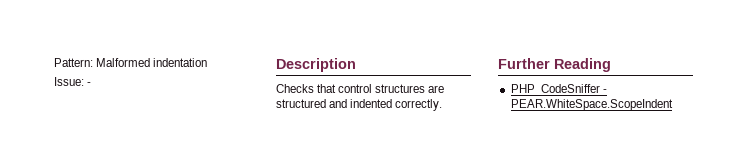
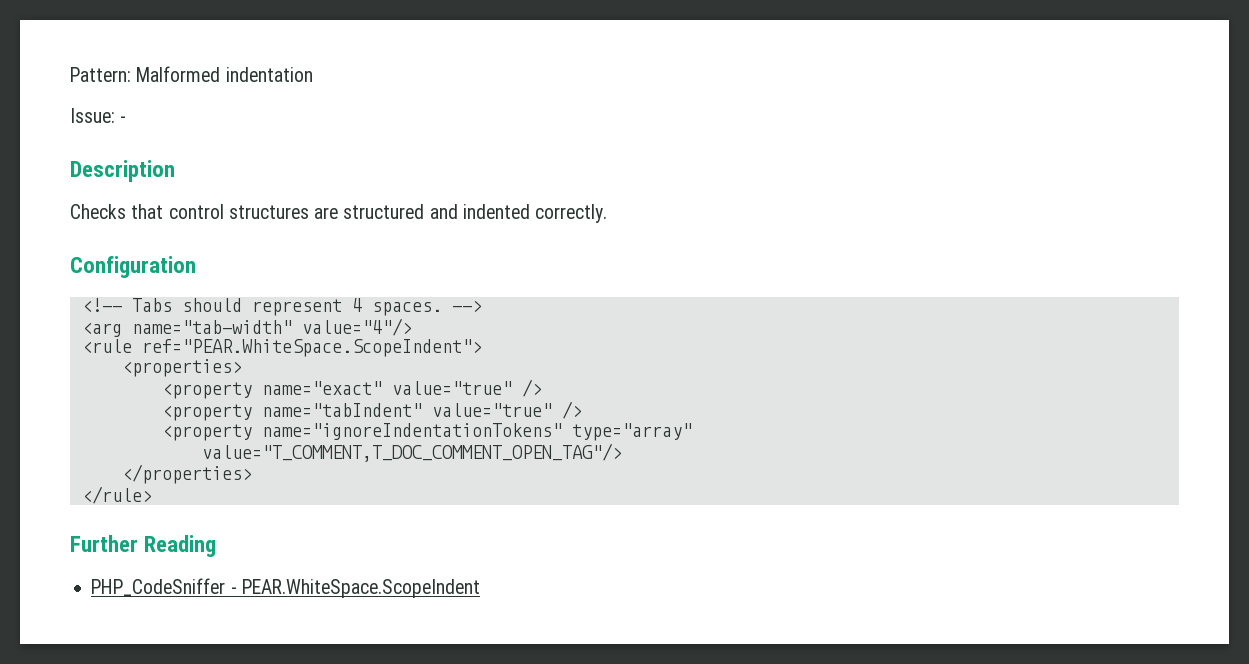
(443, 105) none -> [70,256,196,278] [81,298,482,316] [81,318,412,337] [81,339,482,357] [121,359,242,377] [161,379,542,399] [161,401,582,421] [161,423,692,441] [201,443,622,462] [121,464,252,484] [81,486,152,504] // Configuration // <!-- Tabs should represent 4 spaces. --> // <arg name="tab-width" value="4"/> // <rule ref="PEAR.WhiteSpace.ScopeIndent"> // <properties> // <property name="exact" value="true" /> // <property name="tabIndent" value="true" /> // <property name="ignoreIndentationTokens" type="array" // value="T_COMMENT,T_DOC_COMMENT_OPEN_TAG"/> // </properties> // </rule>

